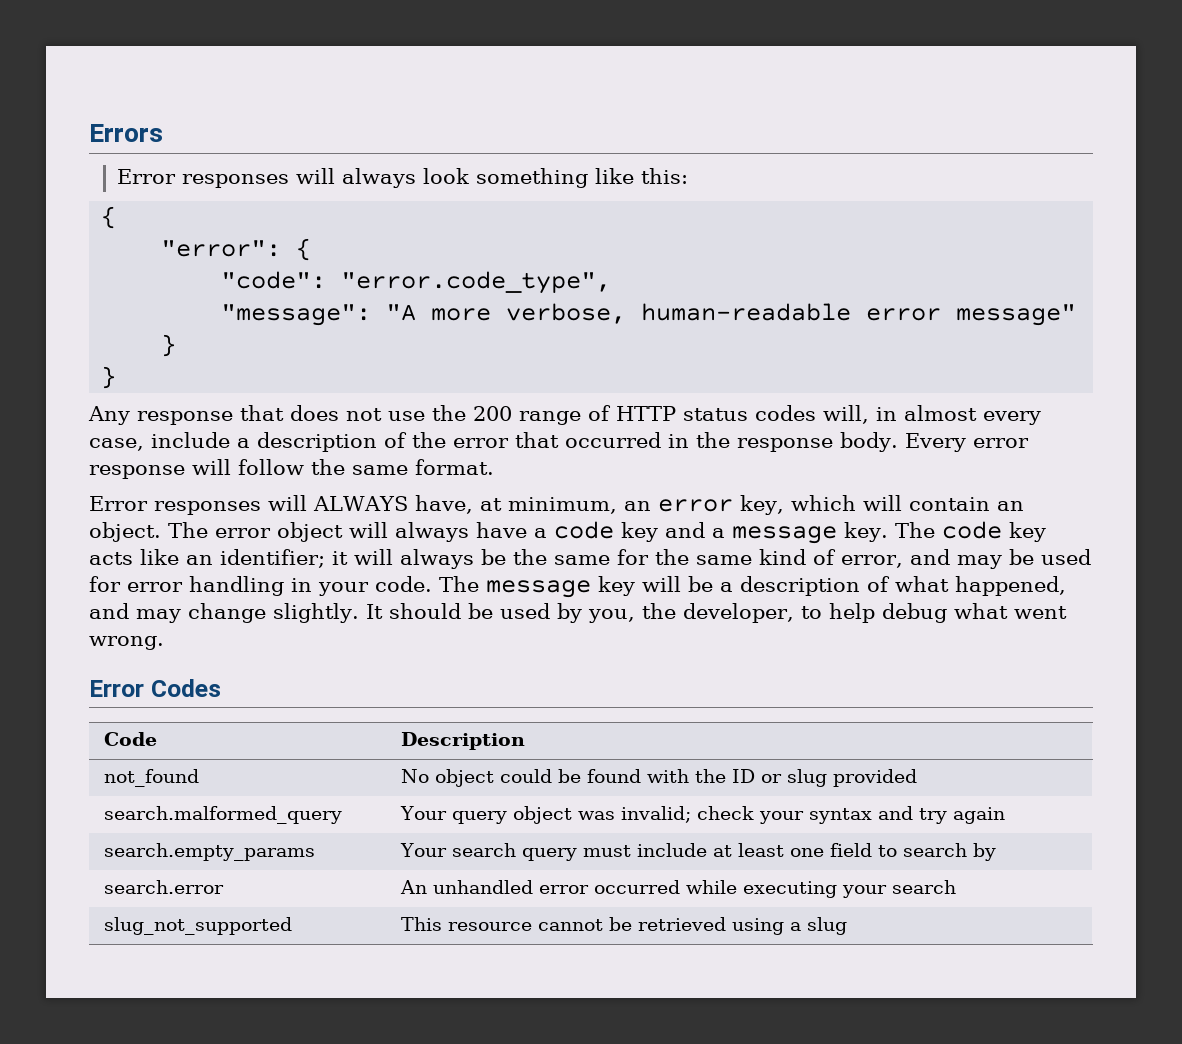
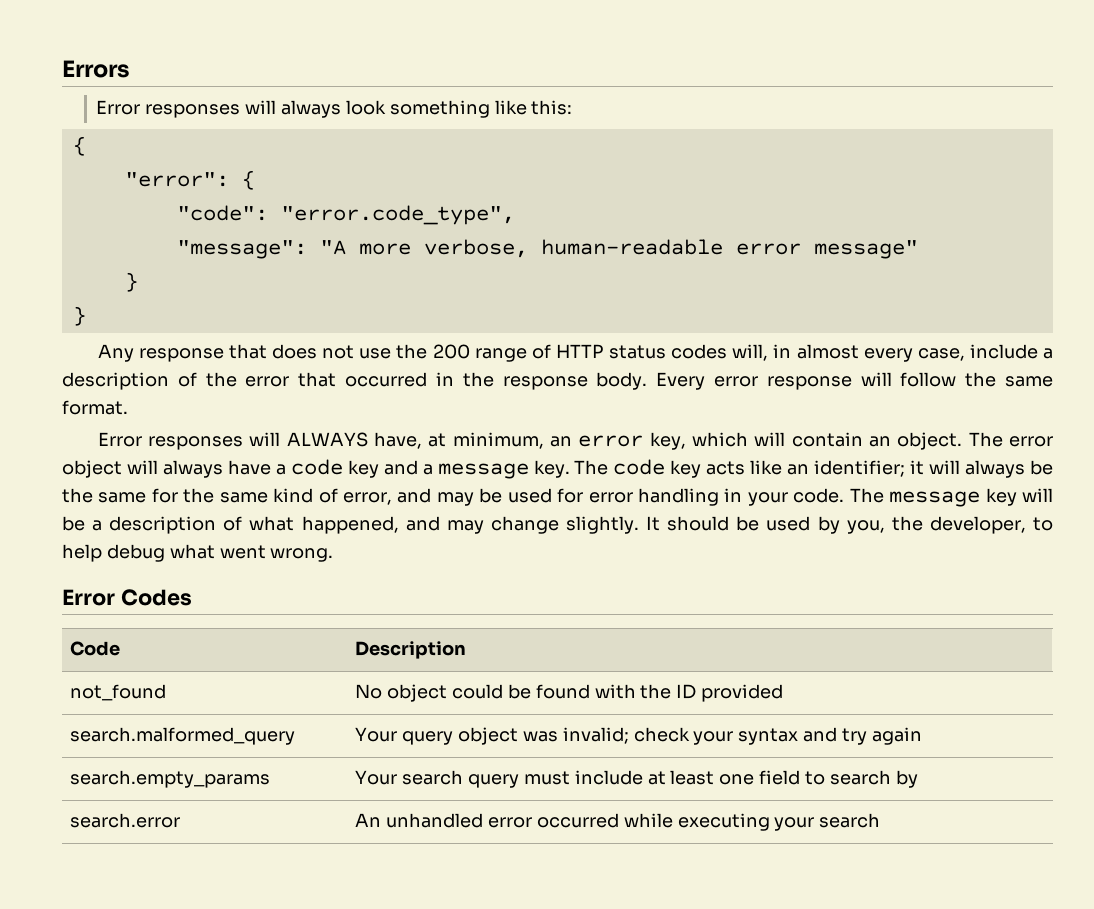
[761,769,828,787] or slug -> (697, 691) none
[104,917,293,935] [401,917,848,935] // slug_not_supported | This resource cannot be retrieved using a slug -> (881, 820) none

